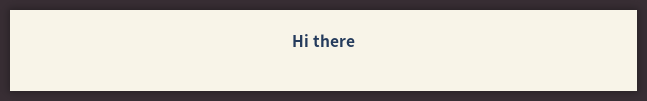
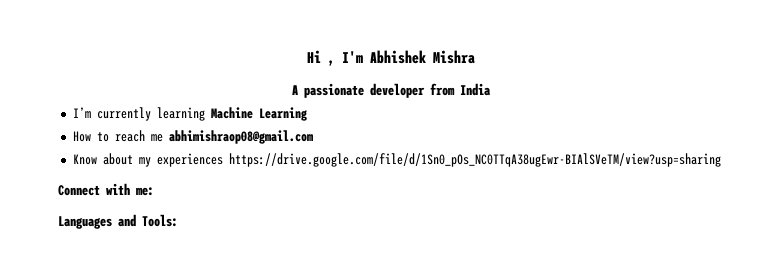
[313,34,356,47] there -> [328,50,475,66] [292,83,491,98] [72,107,307,121] [72,130,313,144] [72,153,721,167] [58,183,154,196] [58,214,178,229] , I'm Abhishek Mishra // A passionate developer from India // I’m currently learning Machine Learning // How to reach me abhimishraop08@gmail.com // Know about my experiences https://drive.google.com/file/d/1Sn0_pOs_NC0TTqA38ugEwr-BIAlSVeTM/view?usp=sharing // Connect with me: // Languages and Tools:

